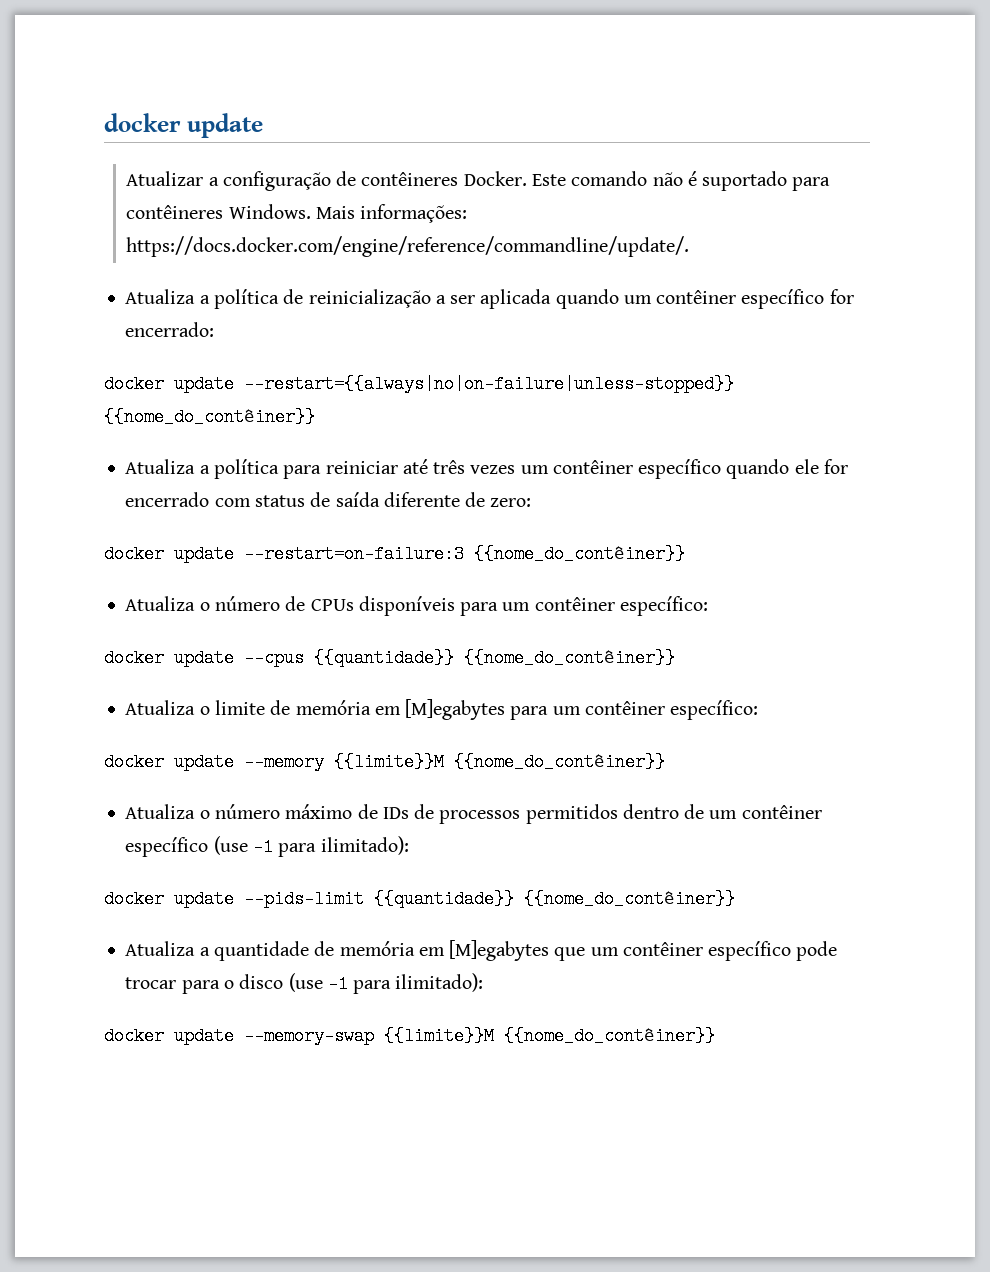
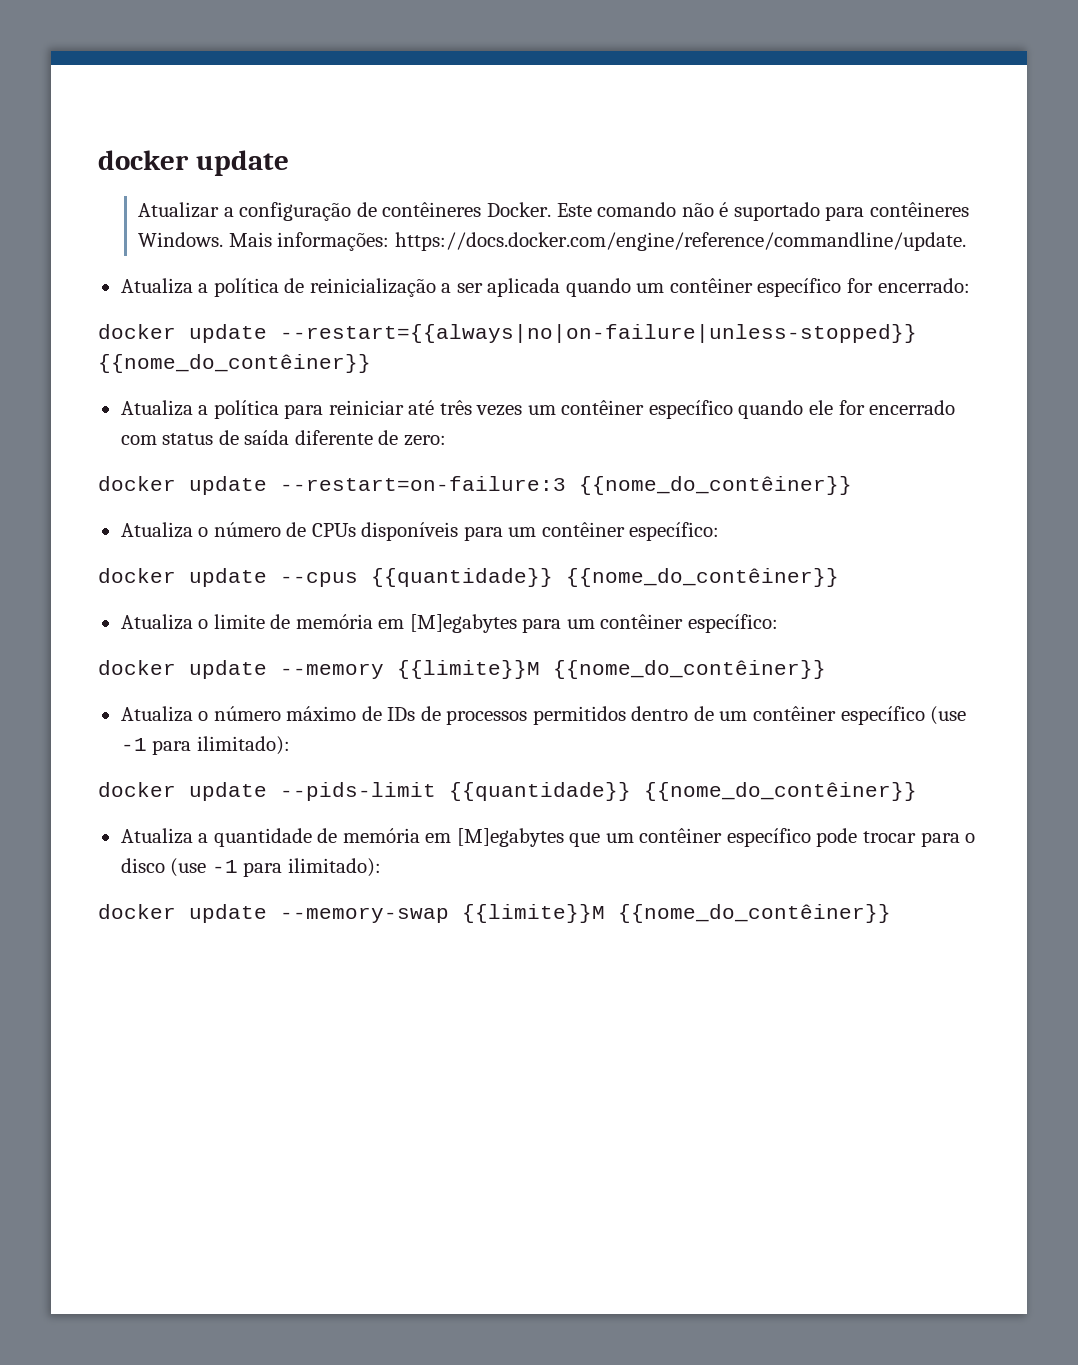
[126,236,690,257] https://docs.docker.com/engine/reference/commandline/update/. -> [394,232,966,251] https://docs.docker.com/engine/reference/commandline/update.

